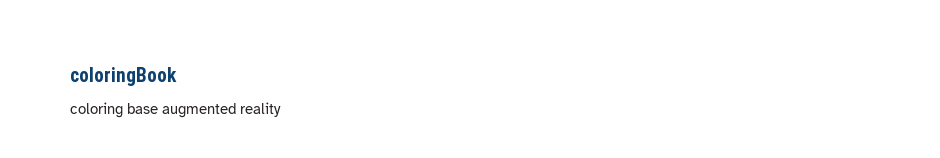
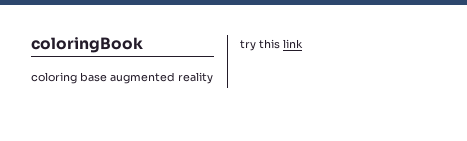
(281, 109) none -> [240,39,303,51] try this link

